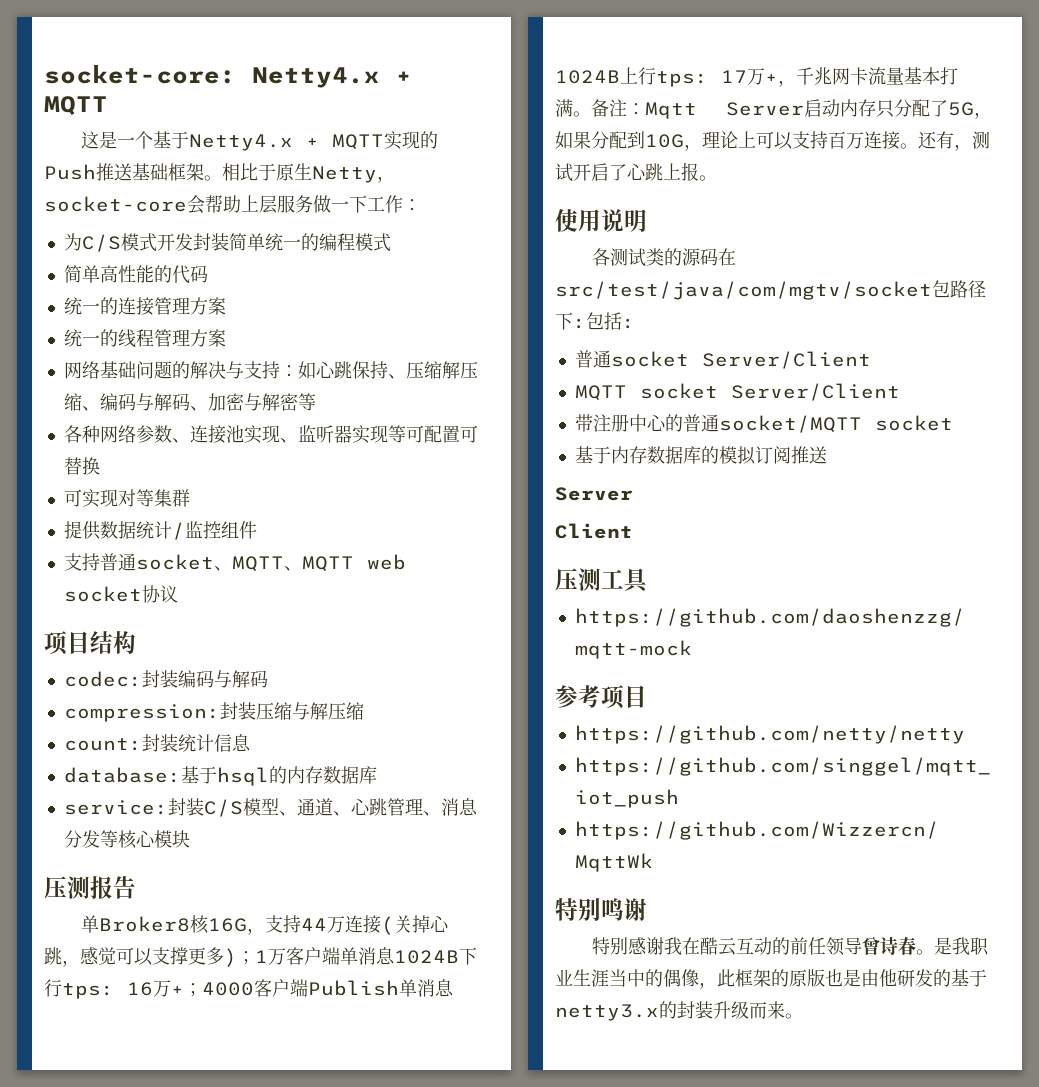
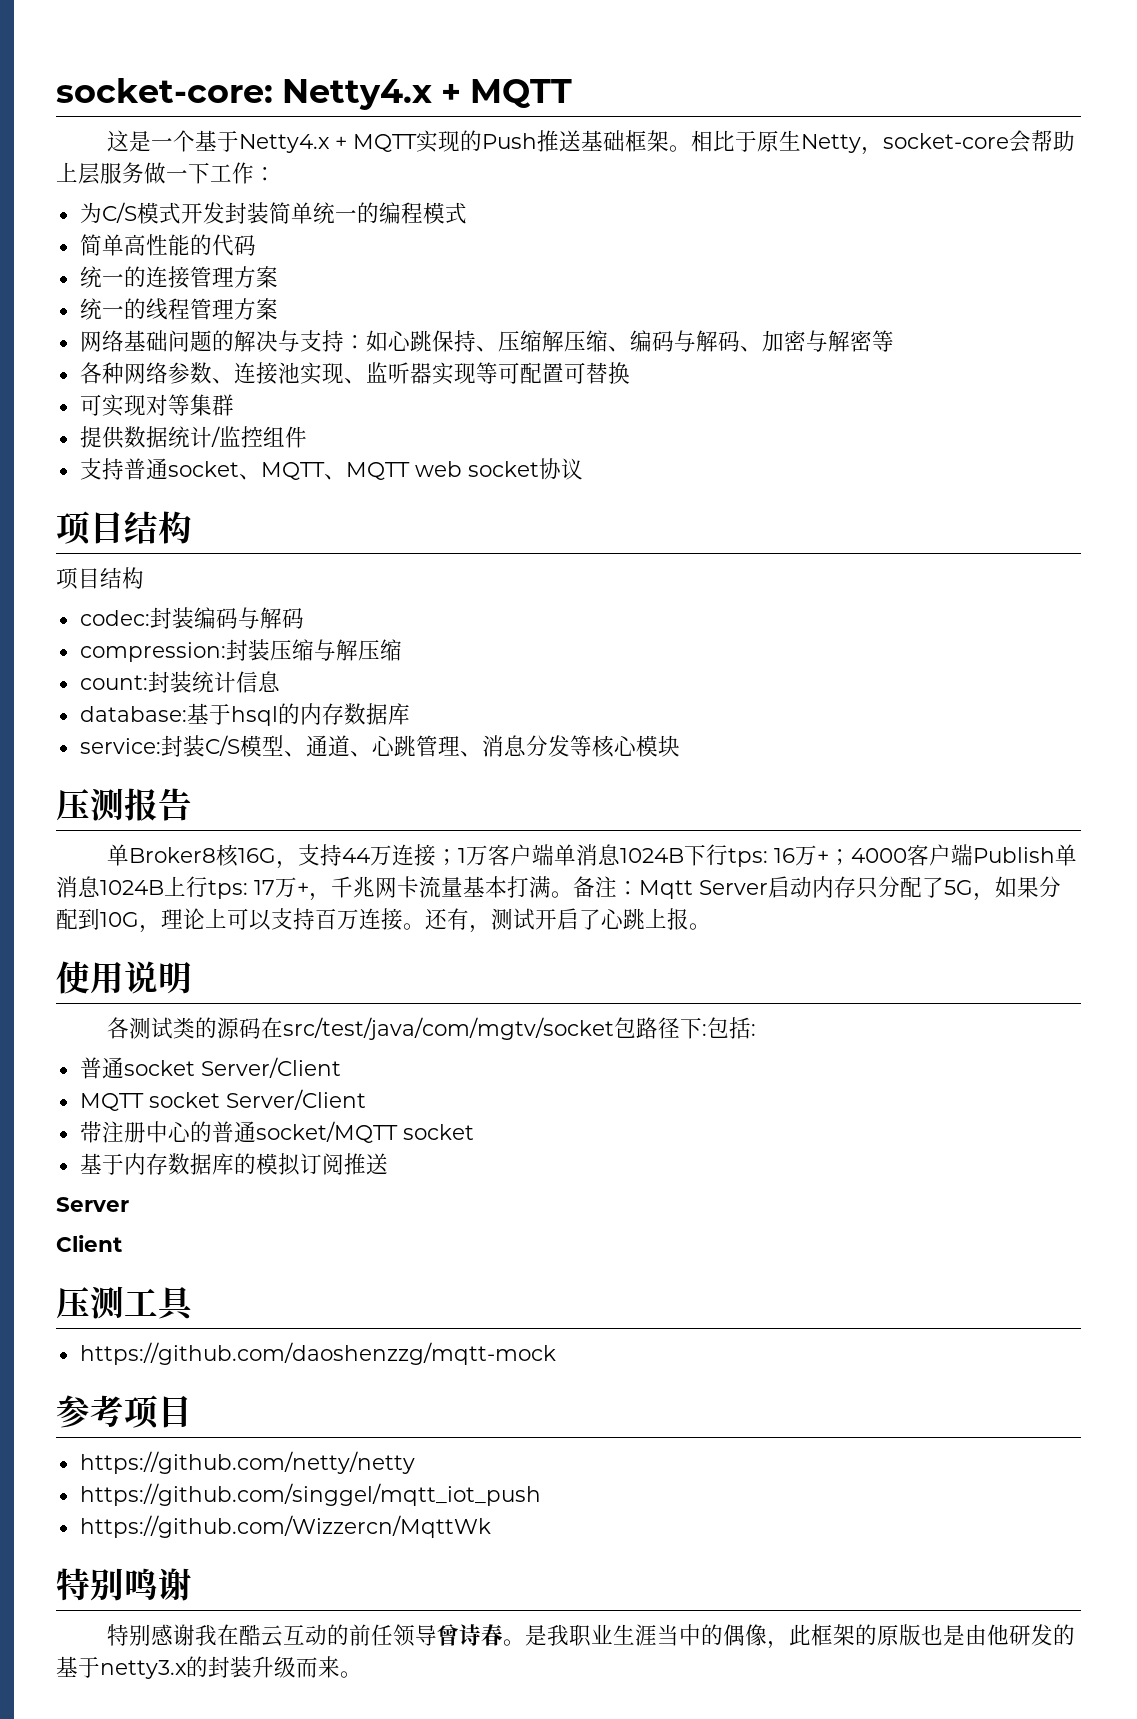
(136, 642) none -> [56,567,144,590] // 项目结构
[380,915,449,935] [44,947,237,967] (关掉心跳，感觉可以支撑更多) -> (437, 855) none

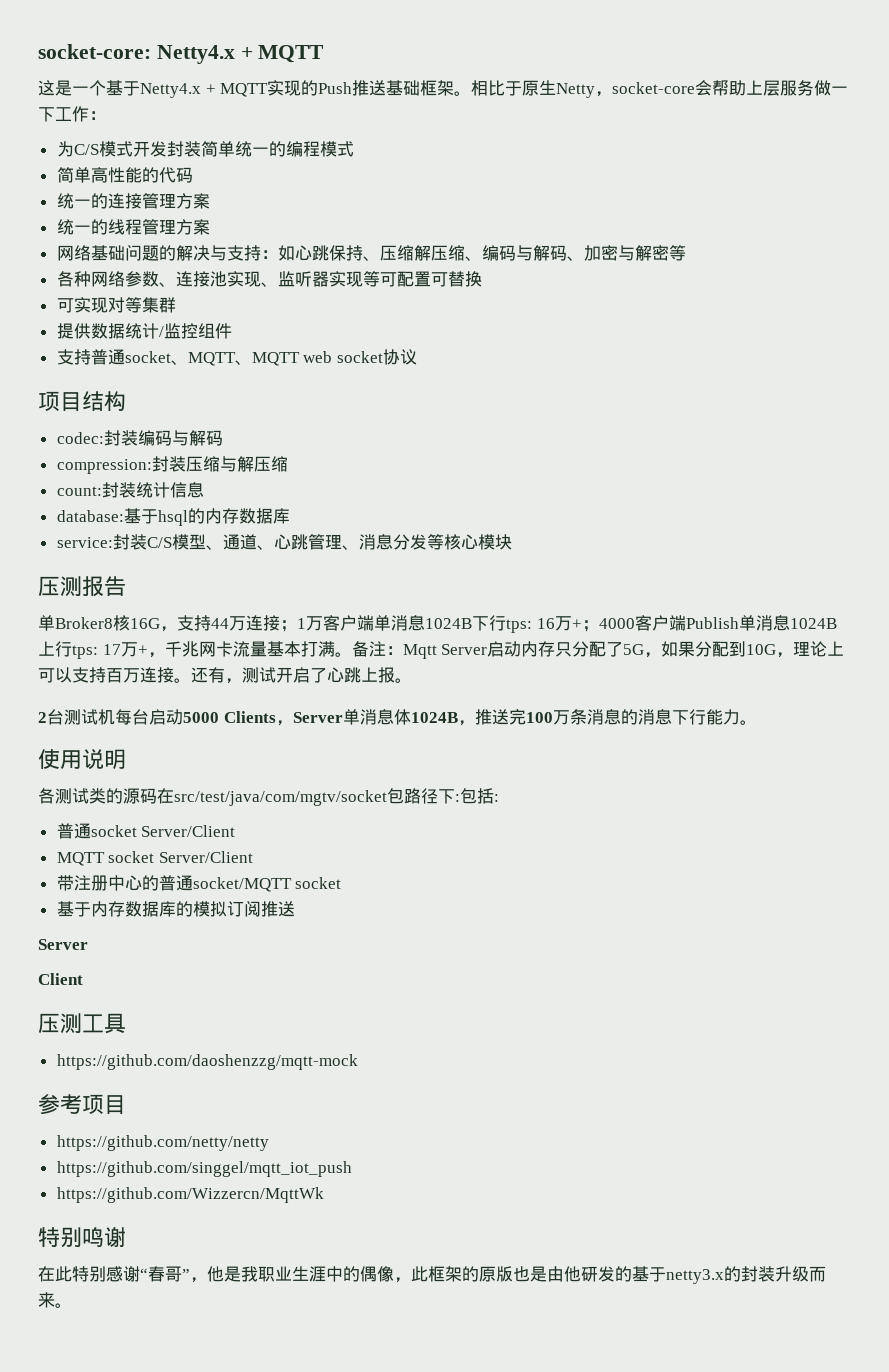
[56,567,144,590] // 项目结构 -> (126, 401) none
(711, 926) none -> [38,709,757,726] // 2台测试机每台启动5000 Clients，Server单消息体1024B，推送完100万条消息的消息下行能力。
(192, 1584) none -> [38,1266,72,1282] 在此
[195,1624,526,1647] 我在酷云互动的前任领导曾诗春。 -> [140,1266,224,1283] “春哥”，他
[657,1624,680,1646] 当 -> (326, 1274) none

